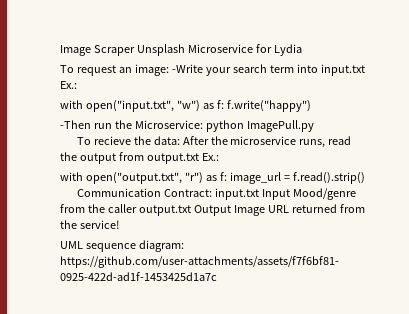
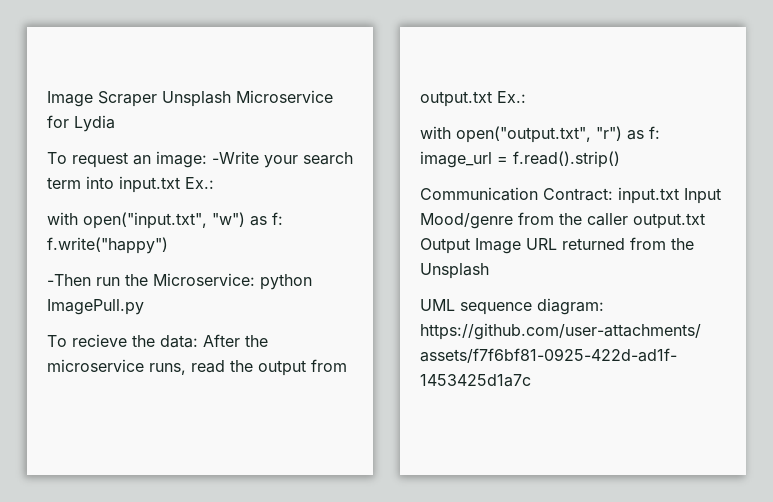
[79,220,120,229] service! -> [420,263,489,279] Unsplash

